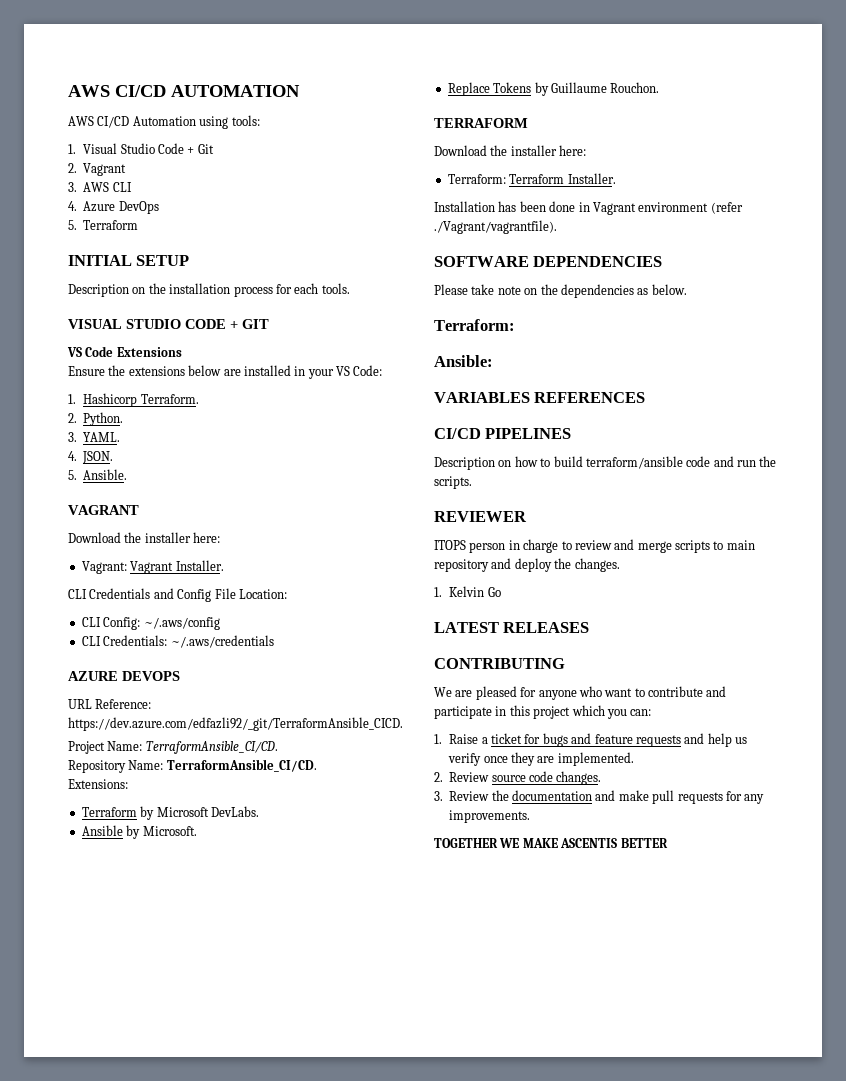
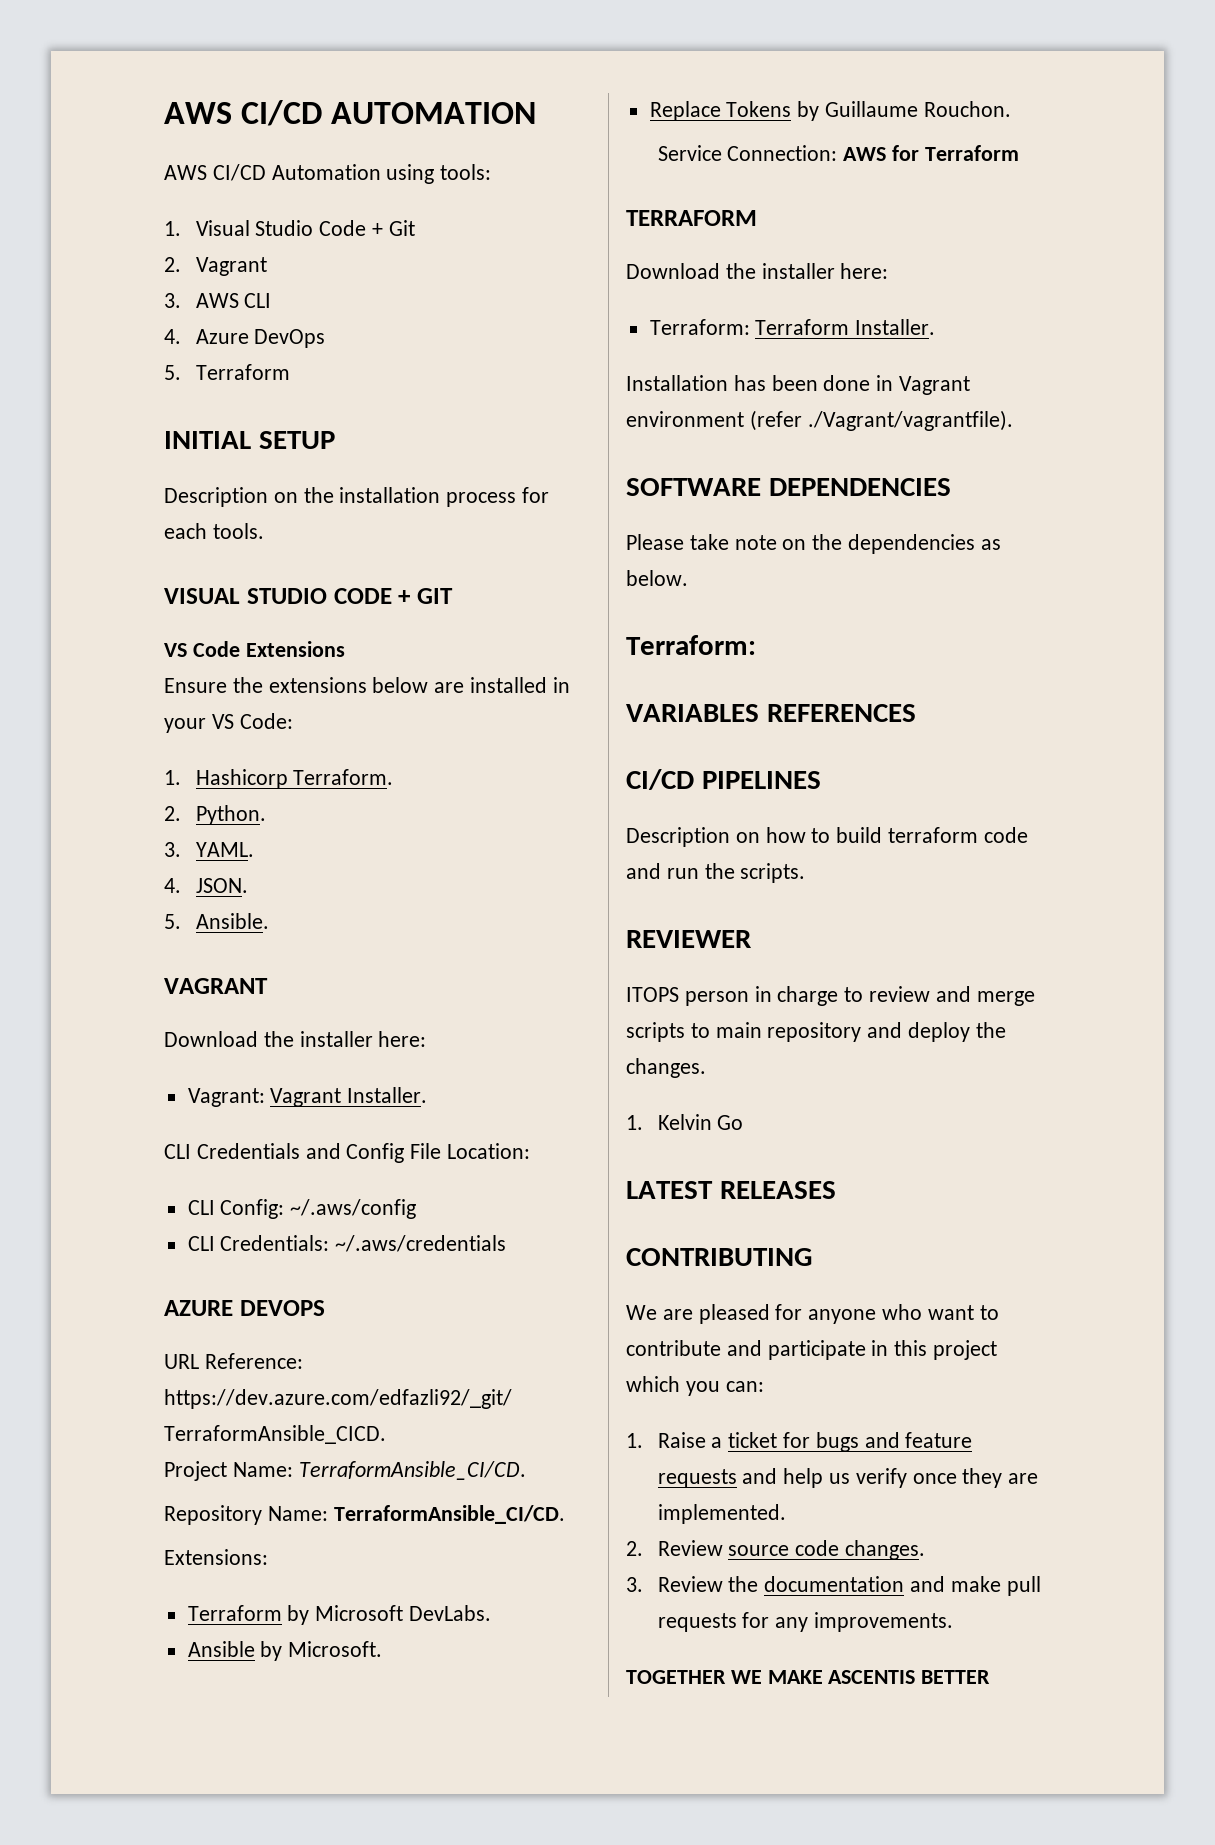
(660, 87) none -> [657,145,1019,161] // Service Connection: AWS for Terraform
[434,355,493,367] // Ansible: -> (756, 645) none
[585,456,683,469] terraform/ansible -> [888,827,979,843] terraform

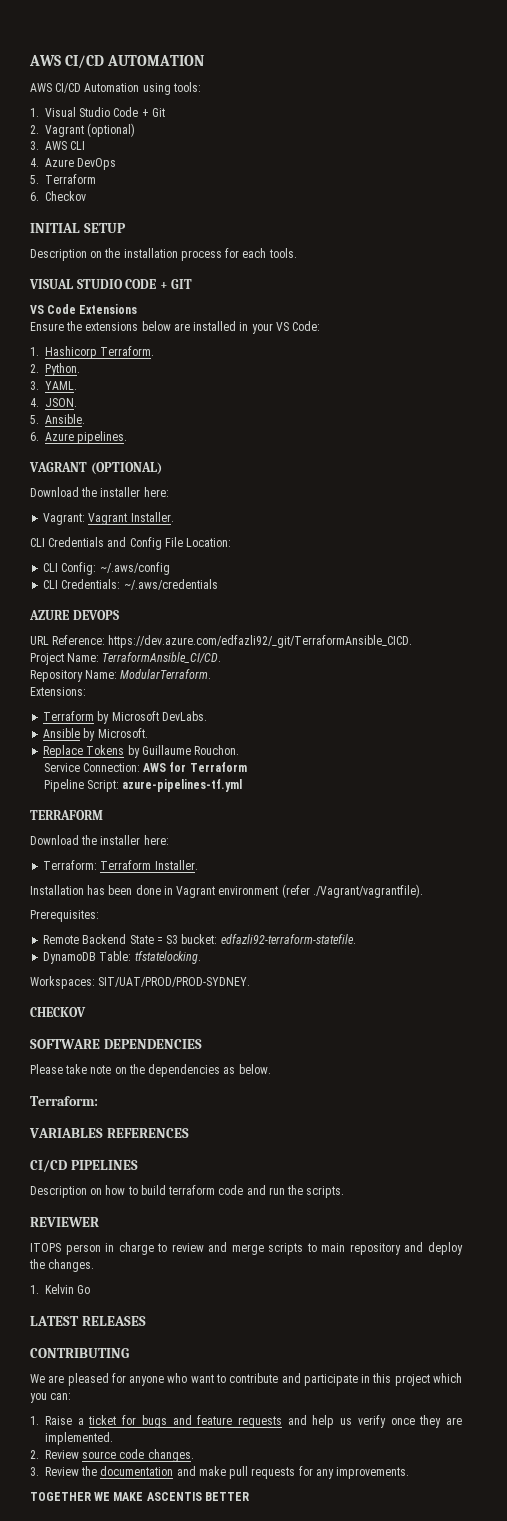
(267, 266) none -> [87,123,136,137] (optional)
(290, 372) none -> [30,191,86,201] // 6. Checkov
(269, 921) none -> [30,431,128,444] // 6. Azure pipelines.
(268, 986) none -> [90,462,162,475] (OPTIONAL)
[333,1505,565,1524] TerraformAnsible_CI/CD. -> [120,669,212,679] ModularTerraform.
(1019, 153) none -> [43,779,243,792] // Pipeline Script: azure-pipelines-tf.yml
(1013, 420) none -> [30,910,99,922] [43,934,356,944] [43,951,201,964] [30,976,251,989] [30,1007,86,1017] // Prerequisites: // Remote Backend State = S3 bucket: edfazli92-terraform-statefile. // DynamoDB Table: tfstatelocking. // Workspaces: SIT/UAT/PROD/PROD-SYDNEY. // CHECKOV

